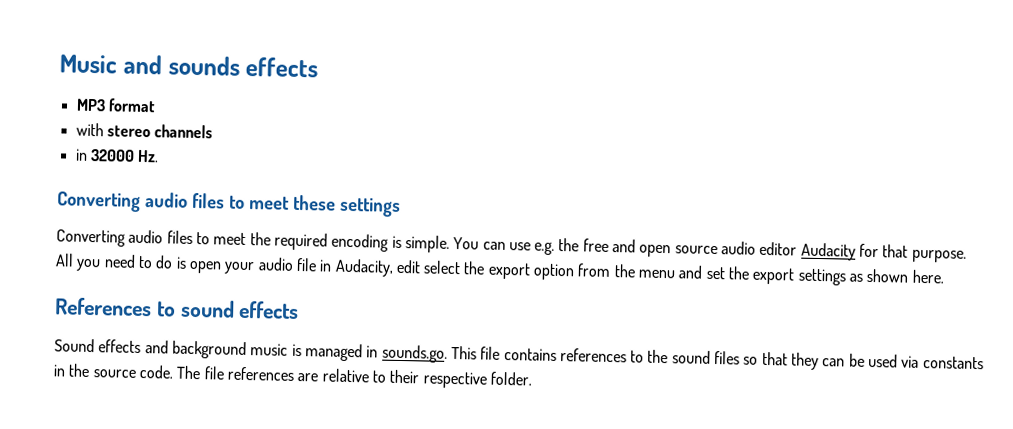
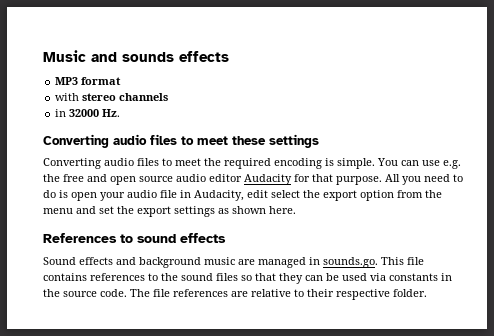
[291,343,302,357] is -> [238,259,255,265] are

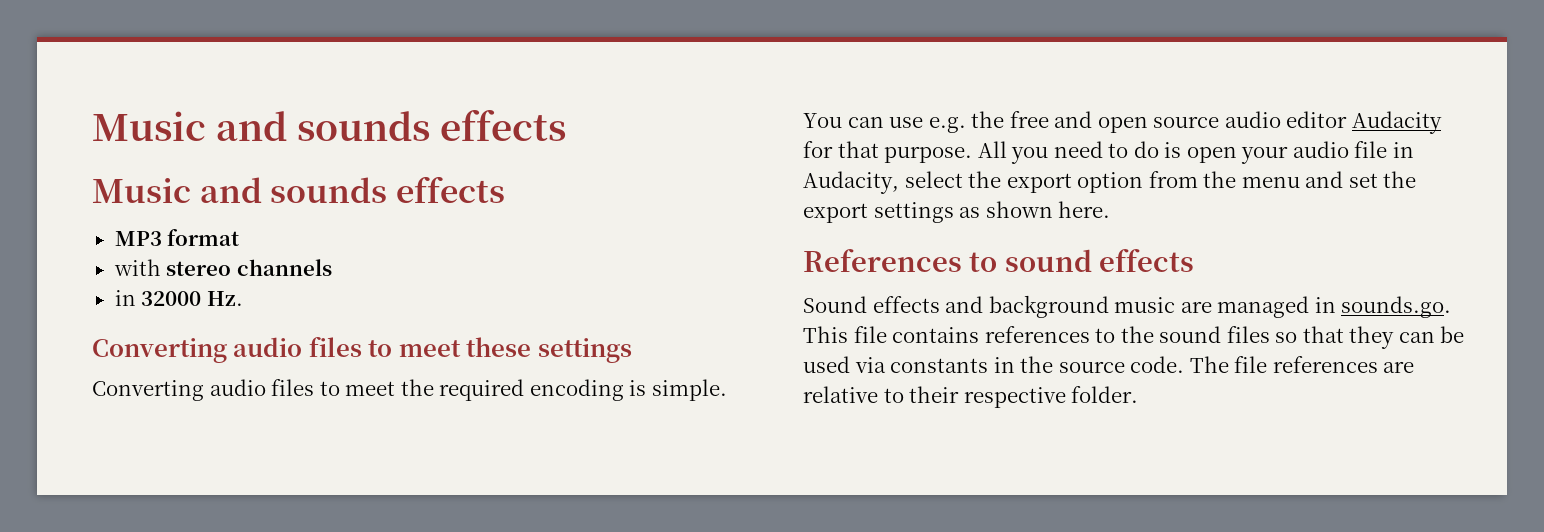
[43,50,229,62] Music and sounds effects -> [92,110,566,141] [92,176,505,203] Music and sounds effects // Music and sounds effects
[247,190,268,198] edit -> (899, 182) none

